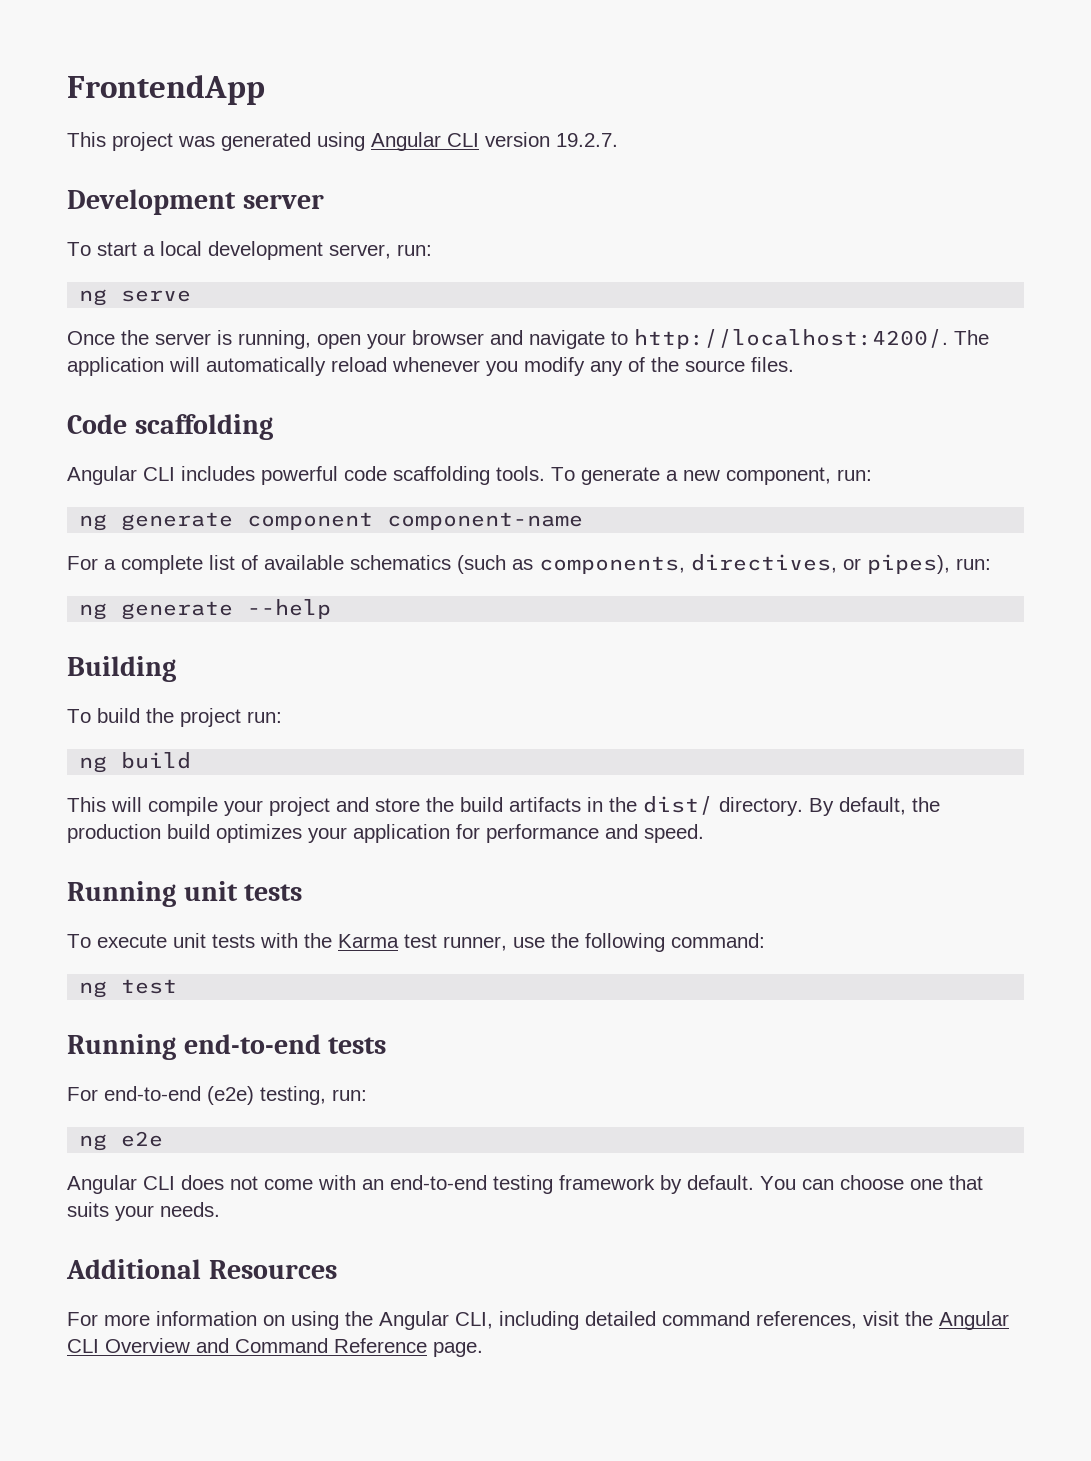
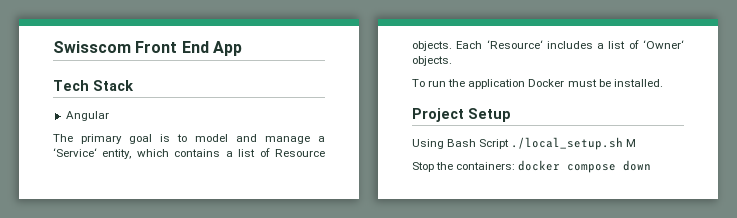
[67,75,265,105] [67,132,618,151] [67,189,324,215] [67,241,432,260] [79,289,192,306] [67,329,989,349] [67,357,794,376] [67,414,273,440] [67,466,872,485] [79,512,584,531] [67,554,991,574] [79,599,332,620] [67,656,176,682] [67,708,282,727] [79,752,192,773] [67,796,940,816] [67,824,704,843] [67,881,303,907] [67,933,765,952] [79,979,178,998] [67,1034,387,1060] [67,1086,367,1105] [79,1131,164,1151] [67,1175,983,1194] [67,1202,220,1221] [66,1259,337,1279] [67,1311,1009,1330] [67,1338,483,1357] FrontendApp // This project was generated using Angular CLI version 19.2.7. // Development server // To start a local development server, run: // ng serve // Once the server is running, open your browser and navigate to http://localhost:4200/. The application will automatically reload whenever you modify any of the source files. // Code scaffolding // Angular CLI includes powerful code scaffolding tools. To generate a new component, run: // ng generate component component-name // For a complete list of available schematics (such as components, directives, or pipes), run: // ng generate --help // Building // To build the project run: // ng build // This will compile your project and store the build artifacts in the dist/ directory. By default, the production build optimizes your application for performance and speed. // Running unit tests // To execute unit tests with the Karma test runner, use the following command: // ng test // Running end-to-end tests // For end-to-end (e2e) testing, run: // ng e2e // Angular CLI does not come with an end-to-end testing framework by default. You can choose one that suits your needs. // Additional Resources // For more information on using the Angular CLI, including detailed command references, visit the Angular CLI Overview and Command Reference page. -> [53,41,242,56] [53,80,134,91] [65,111,109,121] [53,134,325,144] [53,148,325,159] [412,40,684,51] [412,56,452,66] [412,79,663,89] [412,108,511,122] [412,137,637,150] [412,160,652,173] Swisscom Front End App // Tech Stack // Angular // The primary goal is to model and manage a ‘Service‘ entity, which contains a list of Resource objects. Each ‘Resource‘ includes a list of ‘Owner‘ objects. // To run the application Docker must be installed. // Project Setup // Using Bash Script ./local_setup.sh M // Stop the containers: docker compose down

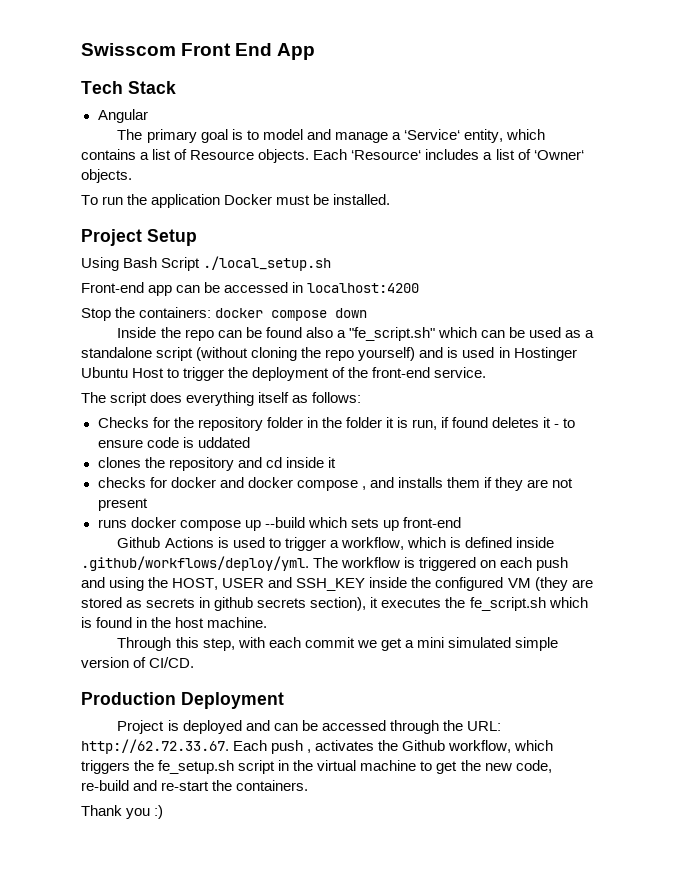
[626,139,637,147] M -> [81,282,420,296] // Front-end app can be accessed in localhost:4200
(652, 165) none -> [117,327,595,341] [81,347,577,361] [81,367,487,381] [81,392,362,406] [97,417,576,431] [97,437,250,448] [97,457,336,471] [97,477,574,491] [97,498,148,511] [97,517,461,531] [117,537,555,551] [81,556,569,571] [81,577,593,591] [81,597,588,611] [81,617,268,628] [117,637,559,651] [81,657,195,668] [81,692,284,709] [117,720,501,734] [81,739,554,754] [81,760,552,774] [81,780,309,791] [81,805,164,819] // Inside the repo can be found also a "fe_script.sh" which can be used as a standalone script (without cloning the repo yourself) and is used in Hostinger Ubuntu Host to trigger the deployment of the front-end service. // The script does everything itself as follows: // Checks for the repository folder in the folder it is run, if found deletes it - to ensure code is uddated // clones the repository and cd inside it // checks for docker and docker compose , and installs them if they are not present // runs docker compose up --build which sets up front-end // Github Actions is used to trigger a workflow, which is defined inside .github/workflows/deploy/yml. The workflow is triggered on each push and using the HOST, USER and SSH_KEY inside the configured VM (they are stored as secrets in github secrets section), it executes the fe_script.sh which is found in the host machine. // Through this step, with each commit we get a mini simulated simple version of CI/CD. // Production Deployment // Project is deployed and can be accessed through the URL: http://62.72.33.67. Each push , activates the Github workflow, which triggers the fe_setup.sh script in the virtual machine to get the new code, re-build and re-start the containers. // Thank you :)

